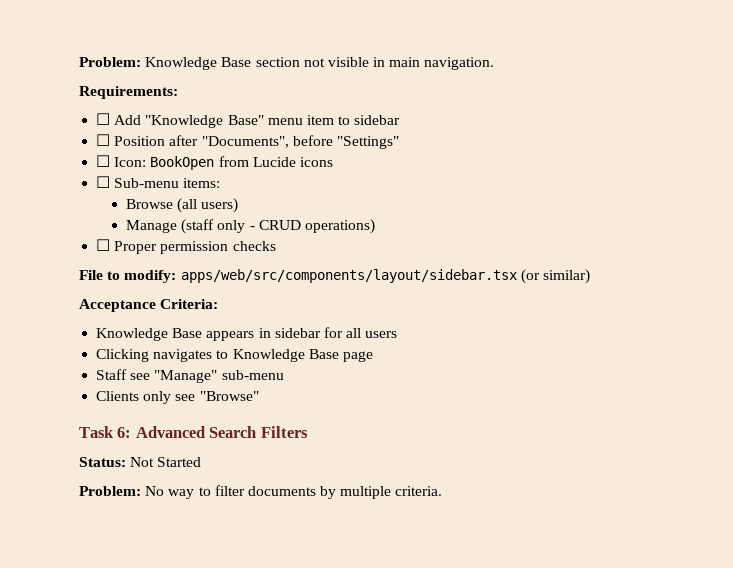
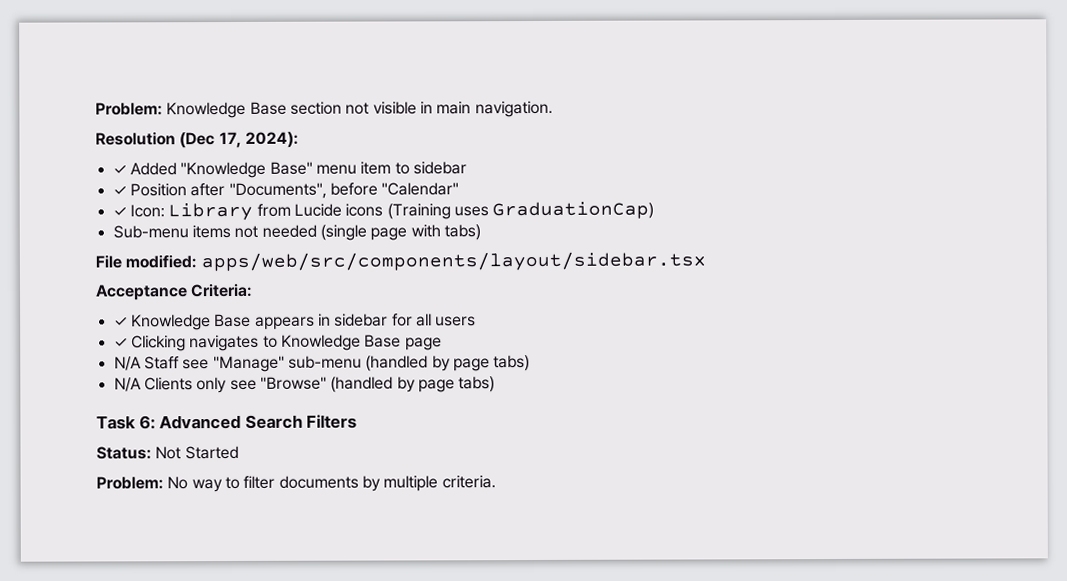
[79,86,178,99] [96,113,142,125] Requirements: // ☐ Add -> [95,131,299,149] [112,162,177,176] Resolution (Dec 17, 2024): // ✓ Added
[96,134,111,146] ☐ -> [112,185,127,196] ✓
[336,136,399,149] [96,155,215,170] "Settings" // ☐ Icon: BookOpen -> [381,182,460,196] [112,202,254,221] "Calendar" // ✓ Icon: Library
[96,176,221,188] [126,198,239,213] [126,219,376,234] [96,239,276,254] // ☐ Sub-menu items: // Browse (all users) // Manage (staff only - CRUD operations) // ☐ Proper permission checks -> [386,201,655,220] [112,224,481,241] (Training uses GraduationCap) // Sub-menu items not needed (single page with tabs)
[107,270,177,283] to modify: -> [125,255,198,269] modified:
[520,269,590,284] (or similar) -> (706, 261) none
(219, 304) none -> [113,316,128,327] ✓
(398, 334) none -> [113,337,128,348] ✓
(373, 356) none -> [113,356,142,371] N/A
(284, 375) // -> [365,355,531,372] [113,377,142,392] (handled by page tabs) // N/A
(259, 396) none -> [330,376,496,393] (handled by page tabs)

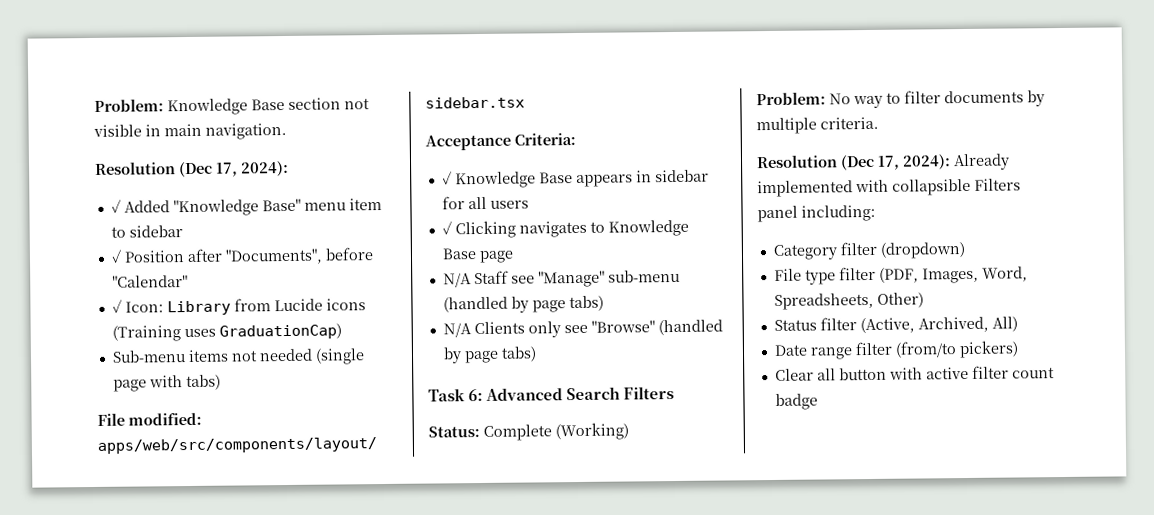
[155,445,239,460] Not Started -> [483,422,629,441] Complete (Working)
(496, 482) none -> [756,153,1010,171] [757,178,1021,198] [757,204,876,223] [772,241,966,260] [773,266,1028,285] [773,292,924,310] [773,316,1018,334] [773,340,1019,360] [774,365,1055,381] [774,393,818,410] // Resolution (Dec 17, 2024): Already implemented with collapsible Filters panel including: // Category filter (dropdown) // File type filter (PDF, Images, Word, Spreadsheets, Other) // Status filter (Active, Archived, All) // Date range filter (from/to pickers) // Clear all button with active filter count badge

